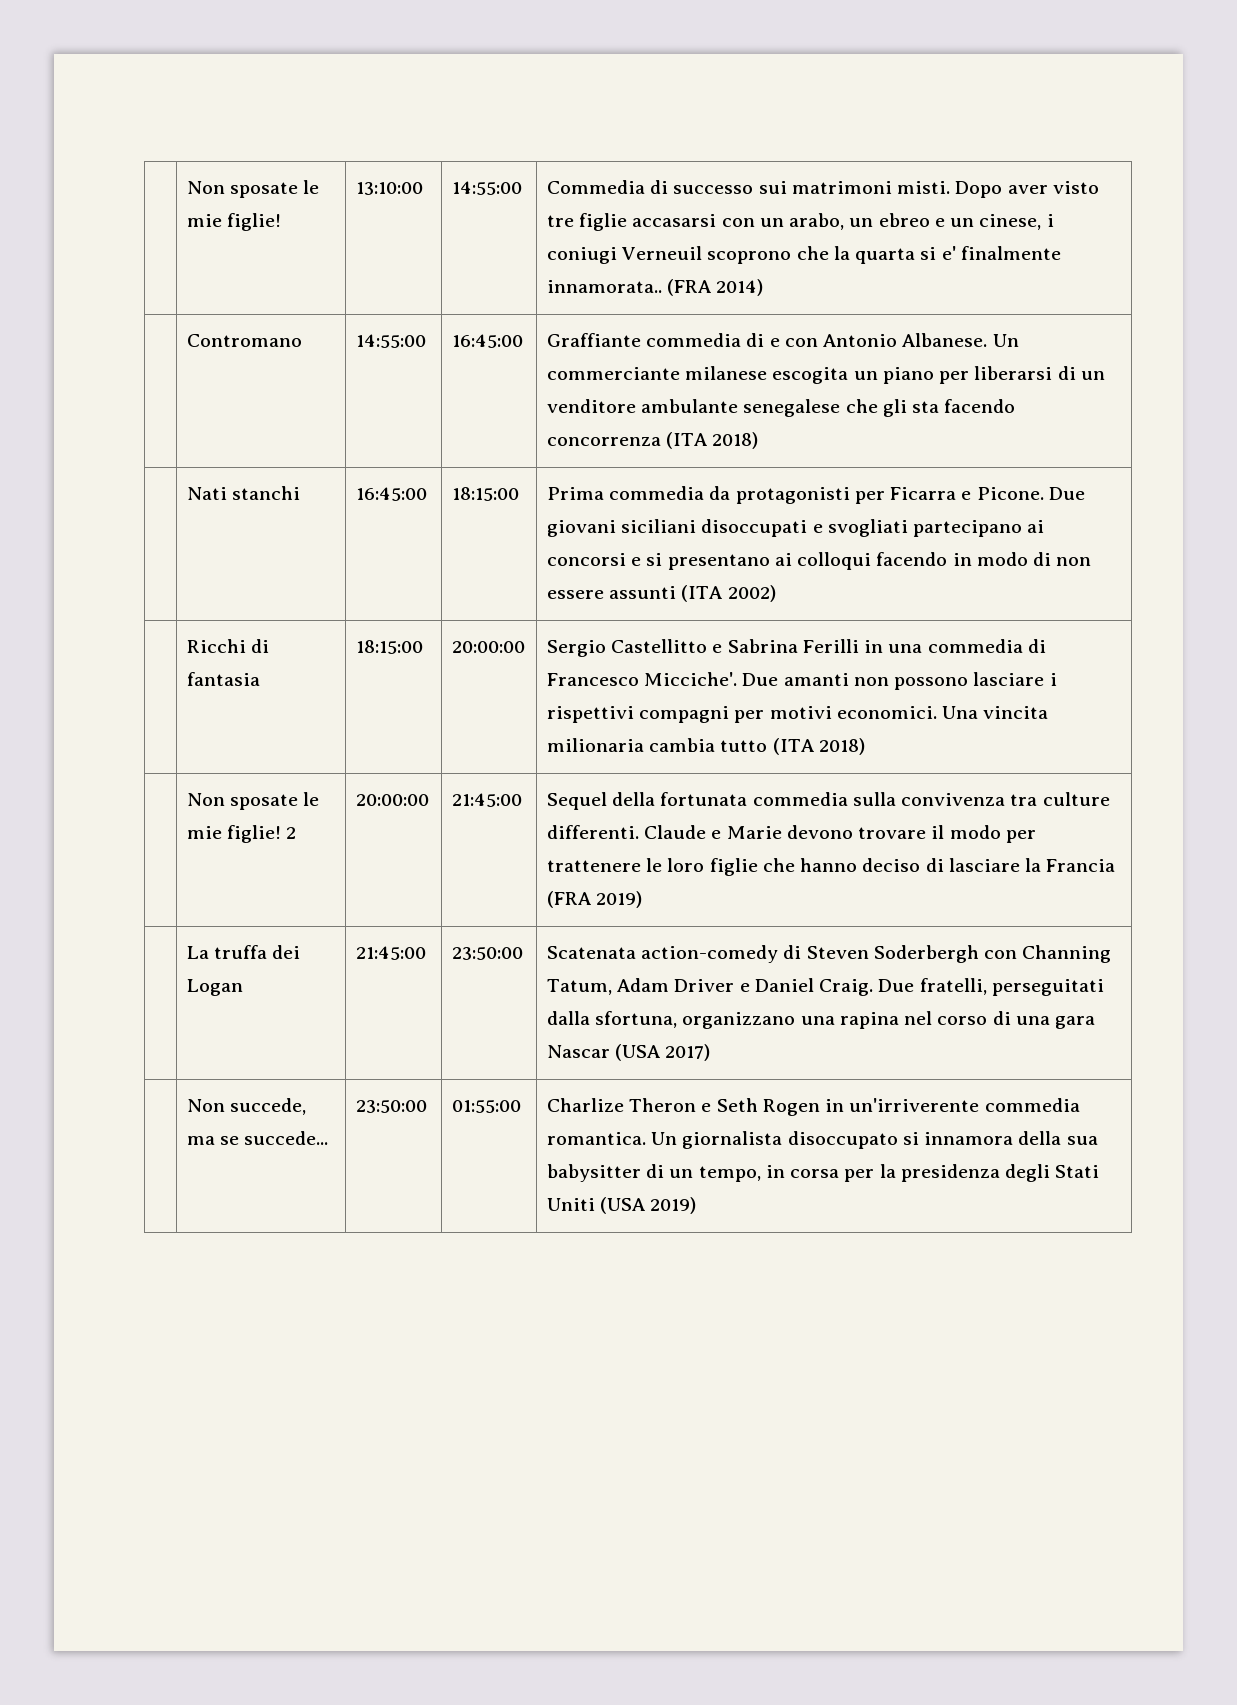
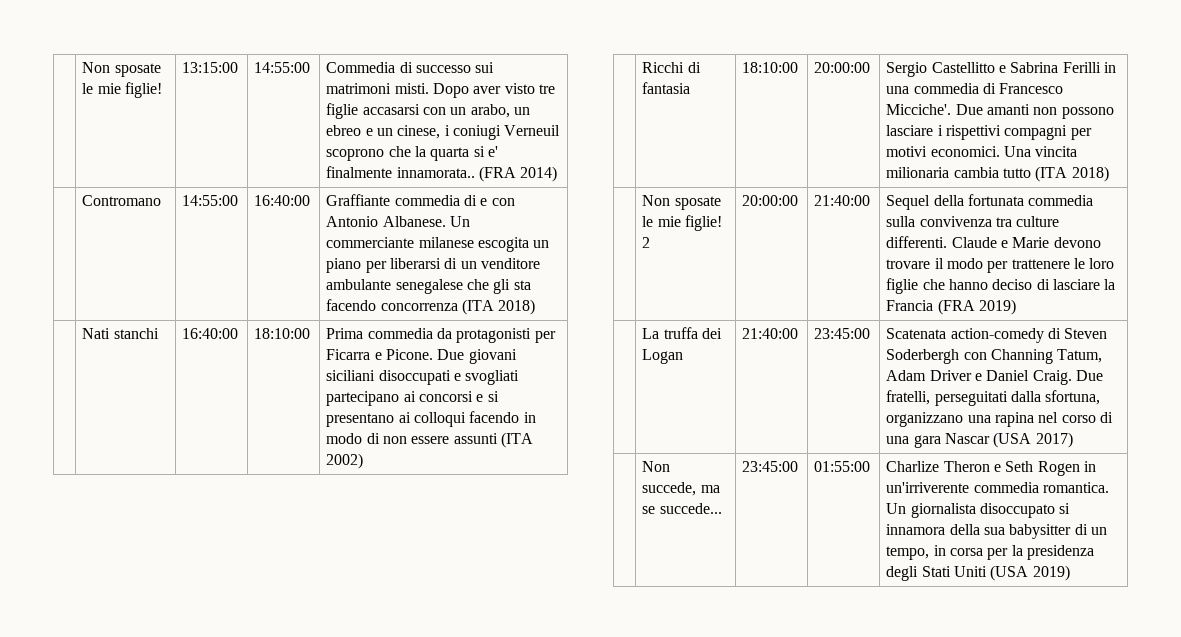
[355,182,423,195] 13:10:00 -> [182,62,239,73] 13:15:00
[451,334,523,348] 16:45:00 -> [254,195,311,206] 16:40:00
[355,487,427,501] [451,487,519,501] 16:45:00 | 18:15:00 -> [182,328,239,339] [254,328,311,339] 16:40:00 | 18:10:00
[355,640,423,654] 18:15:00 -> [742,62,799,73] 18:10:00
[451,793,522,807] 21:45:00 -> [814,195,871,206] 21:40:00
[355,946,426,960] [451,947,523,960] 21:45:00 | 23:50:00 -> [742,328,799,339] [814,328,871,339] 21:40:00 | 23:45:00
[355,1100,427,1113] 23:50:00 -> [742,461,799,472] 23:45:00

